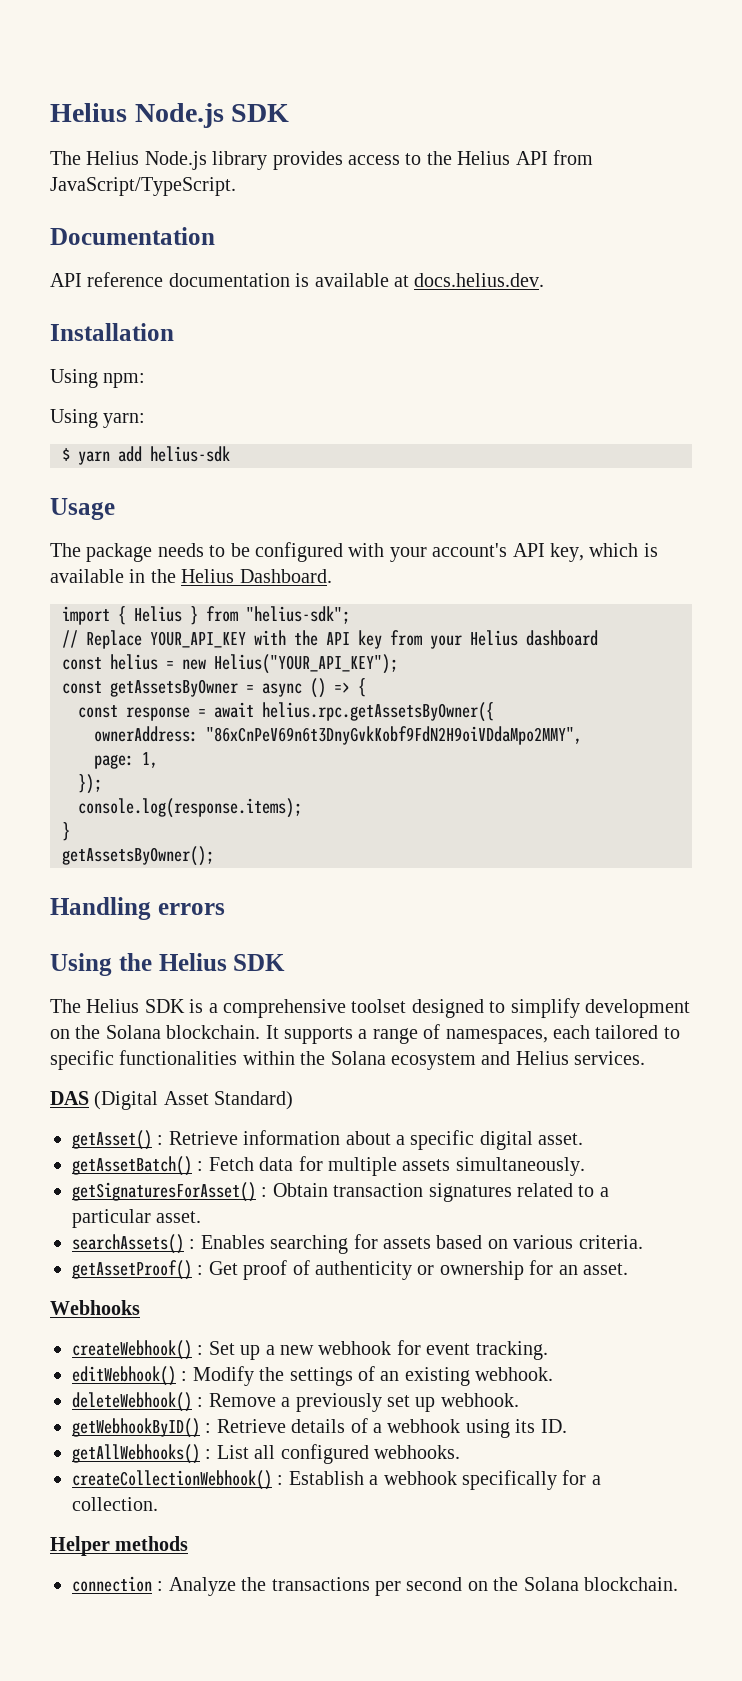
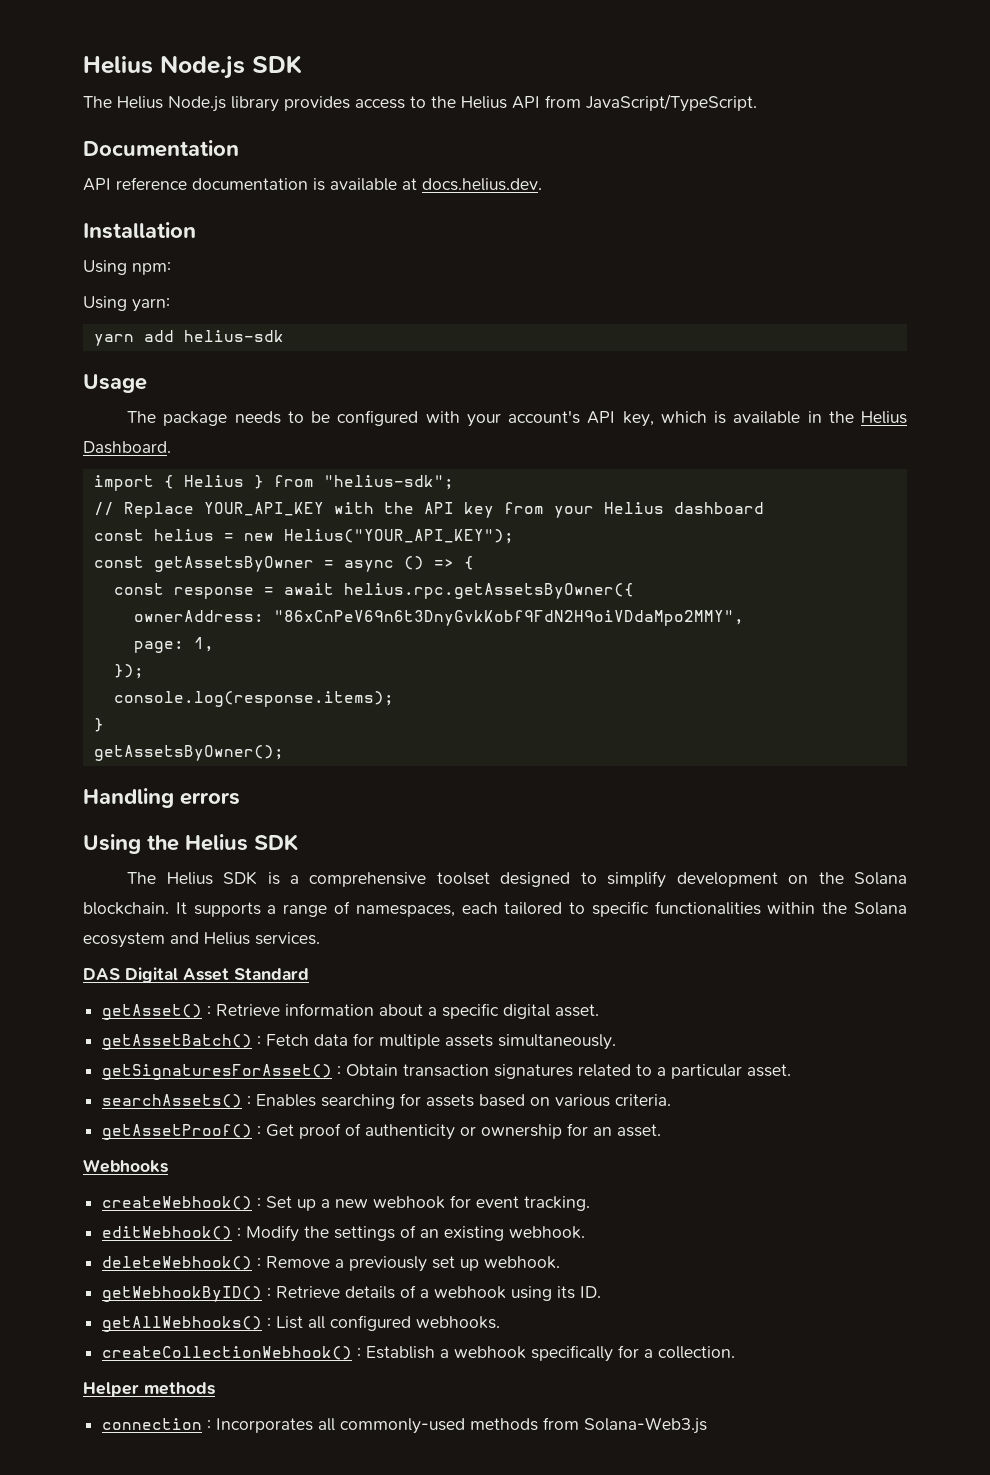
[62,448,70,461] $ -> (170, 305) none
[94,1091,294,1110] (Digital Asset Standard) -> [125,967,309,983] Digital Asset Standard
[168,1577,678,1596] Analyze the transactions per second on the Solana blockchain. -> [216,1417,708,1434] Incorporates all commonly-used methods from Solana-Web3.js

